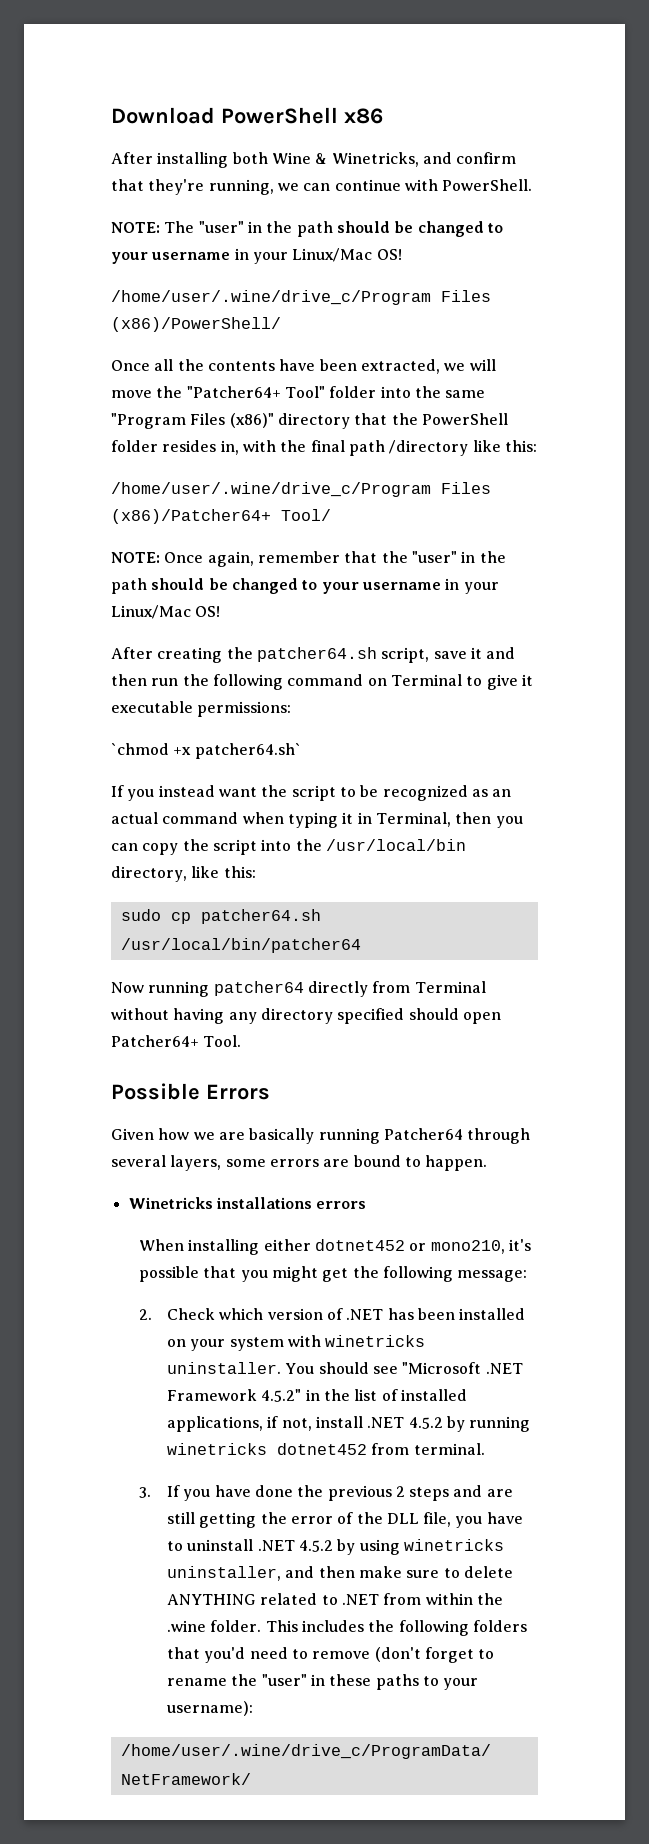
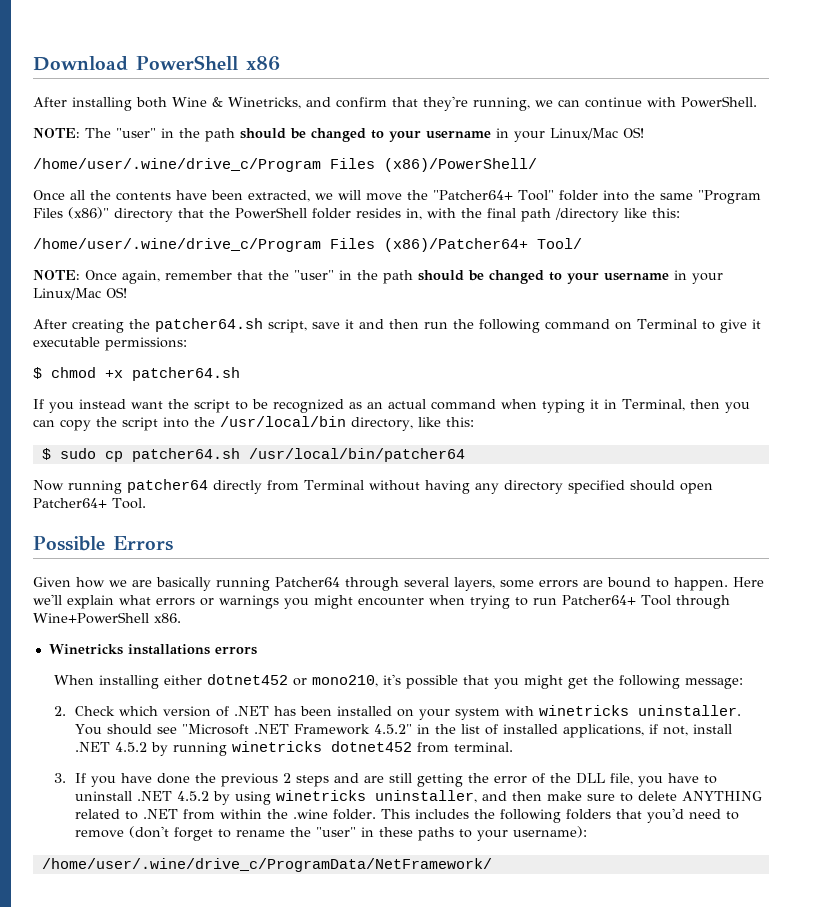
[111,743,301,759] `chmod +x patcher64.sh` -> [33,367,240,381] $ chmod +x patcher64.sh
(256, 872) none -> [41,448,51,460] $
(488, 1163) none -> [733,577,764,587] [33,594,730,609] [33,612,181,624] Here we'll explain what errors or warnings you might encounter when trying to run Patcher64+ Tool through Wine+PowerShell x86.

